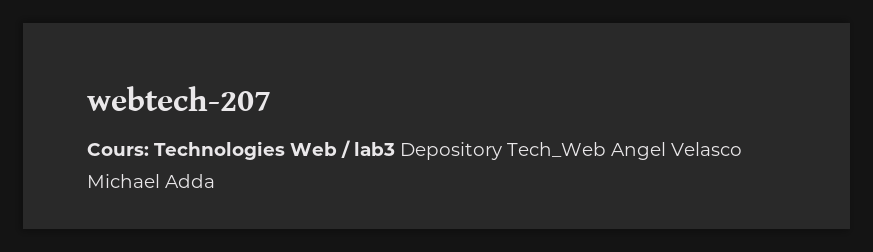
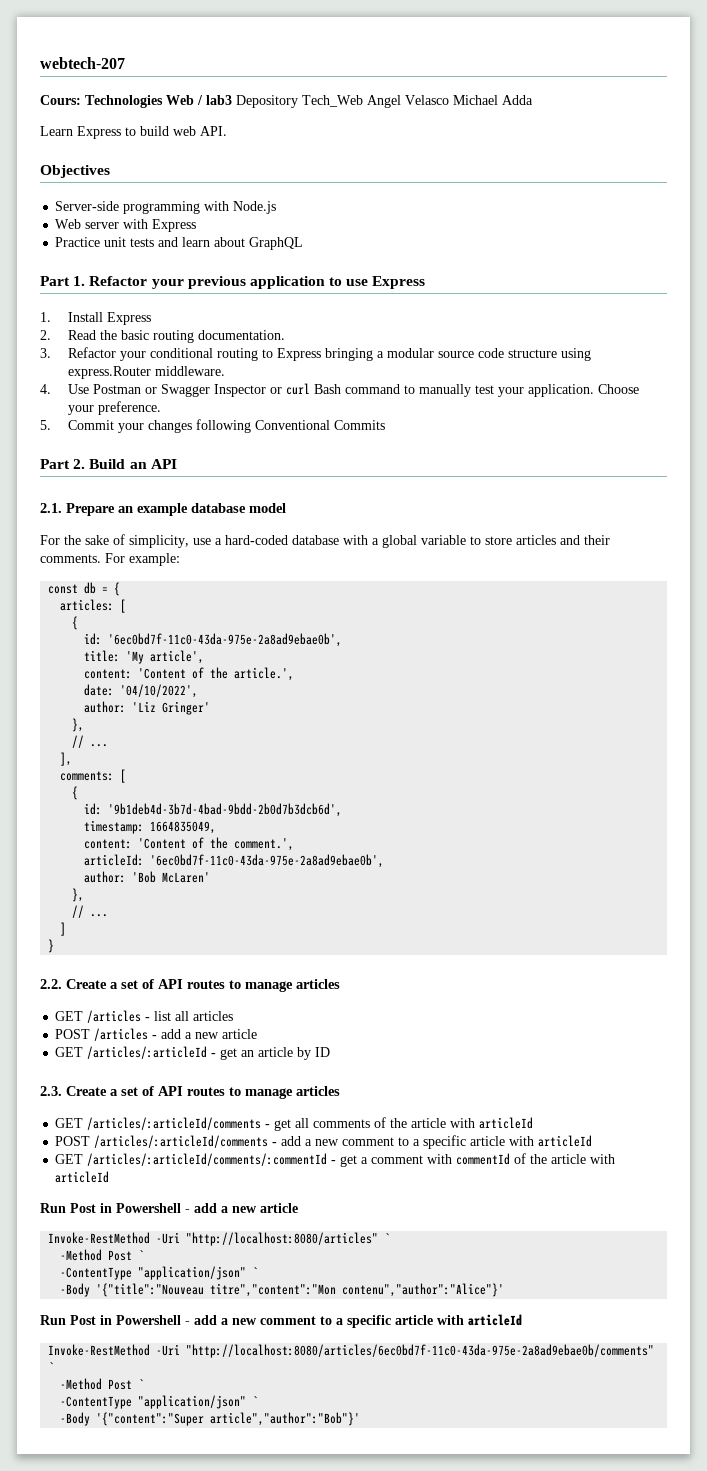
(215, 181) none -> [40,126,227,139] [40,165,110,178] [55,201,277,214] [55,219,197,232] [55,237,304,250] [40,276,426,289] [40,312,151,325] [40,330,285,343] [40,347,591,361] [67,366,225,379] [40,383,639,397] [67,401,161,415] [40,419,385,433] [40,459,177,469] [40,503,286,516] [40,534,610,548] [40,553,180,566] [48,582,121,596] [60,599,127,613] [72,616,79,630] [84,633,343,647] [84,650,205,664] [84,667,295,681] [84,684,199,698] [84,701,211,715] [72,718,85,732] [72,735,109,748] [60,752,73,766] [60,769,127,783] [72,786,79,800] [84,803,343,817] [84,820,217,834] [84,837,295,851] [84,854,385,868] [84,871,211,883] [72,888,85,902] [72,905,109,918] [60,922,67,936] [48,939,55,953] [40,979,340,992] [55,1010,234,1023] [55,1028,258,1041] [55,1046,331,1060] [40,1086,340,1099] [55,1117,534,1131] [55,1135,593,1149] [55,1153,616,1167] [55,1171,110,1183] [40,1203,298,1213] [48,1232,391,1246] [60,1249,145,1261] [60,1266,259,1280] [60,1283,505,1297] [40,1314,522,1328] [48,1344,655,1358] [48,1362,55,1372] [60,1378,145,1390] [60,1395,259,1409] [60,1412,361,1426] // Learn Express to build web API. // Objectives // Server-side programming with Node.js // Web server with Express // Practice unit tests and learn about GraphQL // Part 1. Refactor your previous application to use Express // 1. Install Express // 2. Read the basic routing documentation. // 3. Refactor your conditional routing to Express bringing a modular source code structure using express.Router middleware. // 4. Use Postman or Swagger Inspector or curl Bash command to manually test your application. Choose your preference. // 5. Commit your changes following Conventional Commits // Part 2. Build an API // 2.1. Prepare an example database model // For the sake of simplicity, use a hard-coded database with a global variable to store articles and their comments. For example: // const db = { // articles: [ // { // id: '6ec0bd7f-11c0-43da-975e-2a8ad9ebae0b', // title: 'My article', // content: 'Content of the article.', // date: '04/10/2022', // author: 'Liz Gringer' // }, // // ... // ], // comments: [ // { // id: '9b1deb4d-3b7d-4bad-9bdd-2b0d7b3dcb6d', // timestamp: 1664835049, // content: 'Content of the comment.', // articleId: '6ec0bd7f-11c0-43da-975e-2a8ad9ebae0b', // author: 'Bob McLaren' // }, // // ... // ] // } // 2.2. Create a set of API routes to manage articles // GET /articles - list all articles // POST /articles - add a new article // GET /articles/:articleId - get an article by ID // 2.3. Create a set of API routes to manage articles // GET /articles/:articleId/comments - get all comments of the article with articleId // POST /articles/:articleId/comments - add a new comment to a specific article with articleId // GET /articles/:articleId/comments/:commentId - get a comment with commentId of the article with articleId // Run Post in Powershell - add a new article // Invoke-RestMethod -Uri "http://localhost:8080/articles" ` // -Method Post ` // -ContentType "application/json" ` // -Body '{"title":"Nouveau titre","content":"Mon contenu","author":"Alice"}' // Run Post in Powershell - add a new comment to a specific article with articleId // Invoke-RestMethod -Uri "http://localhost:8080/articles/6ec0bd7f-11c0-43da-975e-2a8ad9ebae0b/comments" ` // -Method Post ` // -ContentType "application/json" ` // -Body '{"content":"Super article","author":"Bob"}'

